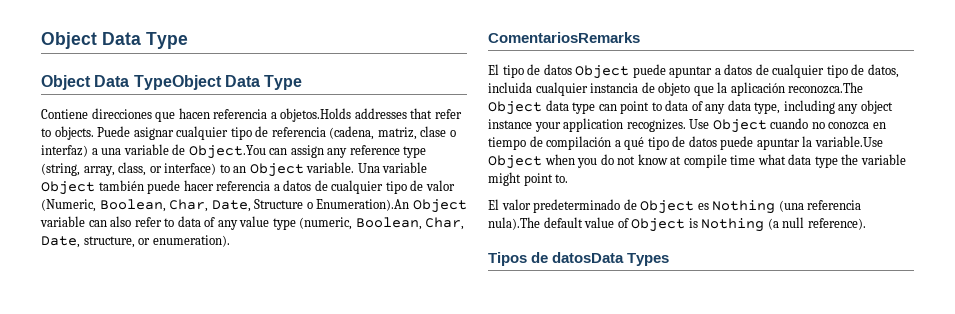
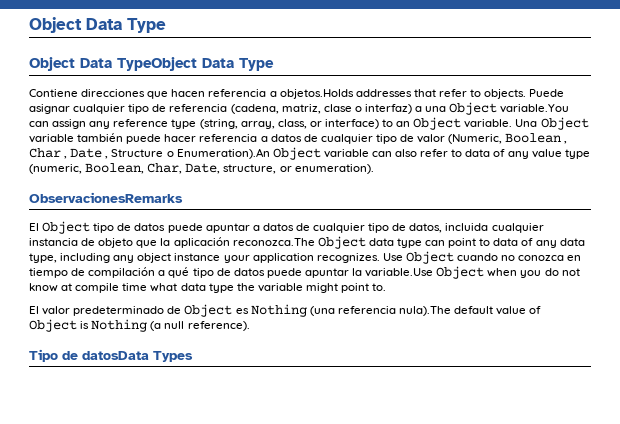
[123,144,266,159] variable de Object.You -> [449,102,570,115] Object variable.You
[382,162,428,173] [41,181,95,195] variable Object -> [540,117,589,130] [29,134,74,143] Object variable
[99,199,251,212] Boolean, Char, Date, -> [505,133,568,144] [29,148,109,159] Boolean , Char , Date ,
[488,32,640,43] [488,64,630,79] ComentariosRemarks // El tipo de datos Object -> [29,192,183,203] [29,221,166,234] ObservacionesRemarks // El Object tipo de datos
[488,252,527,266] Tipos -> [29,349,58,362] Tipo

